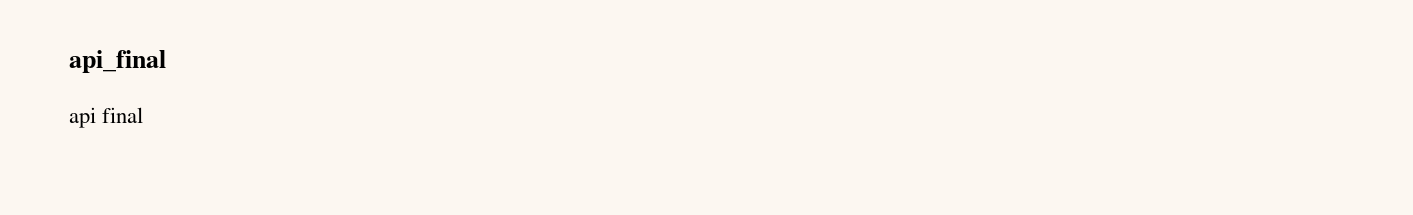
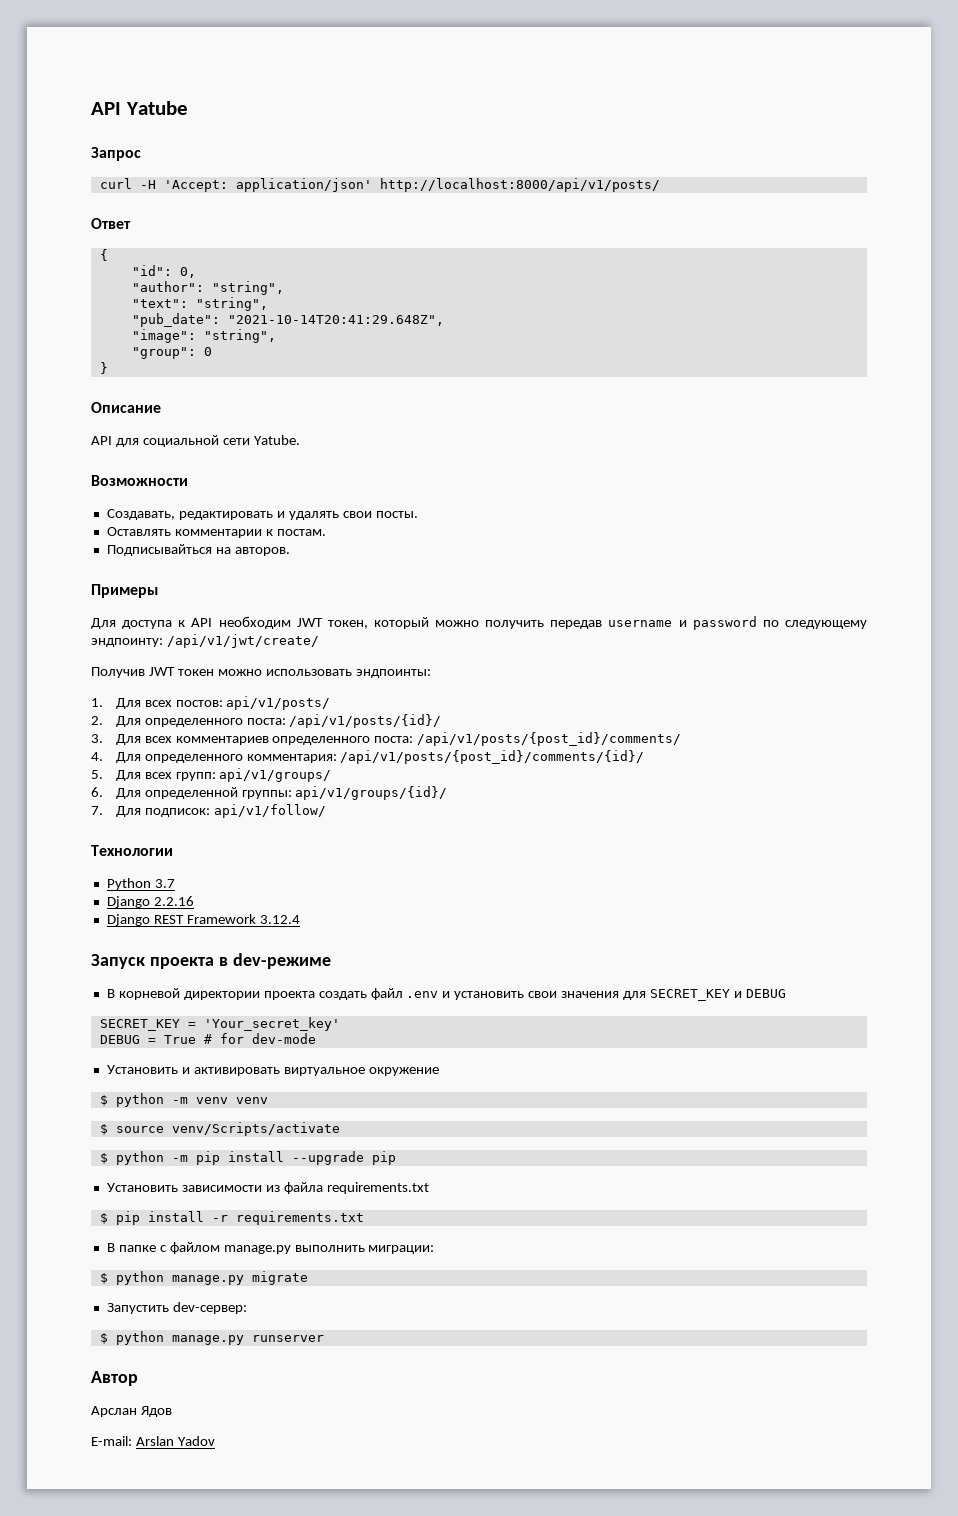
[69,50,166,73] [69,107,144,128] api_final // api final -> [91,101,188,115] [91,147,141,161] [99,178,660,192] [91,218,131,229] [99,249,108,261] [131,265,196,278] [131,281,284,295] [131,297,268,311] [131,313,444,327] [131,329,276,343] [131,347,212,359] [99,362,108,374] [91,402,161,413] [91,435,300,447] [91,475,188,486] [106,509,418,520] [106,527,326,538] [106,544,290,556] [91,584,158,598] [91,616,867,630] [91,634,319,648] [91,667,431,678] [91,696,331,710] [91,714,442,728] [91,732,682,746] [91,750,645,764] [91,768,332,782] [91,786,448,800] [91,804,326,818] [91,845,173,856] [106,878,175,890] [106,896,194,908] [106,914,300,926] [91,953,331,969] [106,988,786,1001] [99,1017,340,1031] [99,1033,316,1044] [106,1065,439,1076] [99,1093,268,1107] [99,1122,340,1136] [99,1151,396,1165] [106,1182,429,1194] [99,1211,364,1225] [106,1242,435,1254] [99,1271,308,1285] [106,1302,247,1314] [99,1331,324,1345] [91,1371,138,1386] [91,1406,172,1417] [91,1436,215,1446] API Yatube // Запрос // curl -H 'Accept: application/json' http://localhost:8000/api/v1/posts/ // Ответ // { // "id": 0, // "author": "string", // "text": "string", // "pub_date": "2021-10-14T20:41:29.648Z", // "image": "string", // "group": 0 // } // Описание // API для социальной сети Yatube. // Возможности // Создавать, редактировать и удалять свои посты. // Оставлять комментарии к постам. // Подписывайться на авторов. // Примеры // Для доступа к API необходим JWT токен, который можно получить передав username и password по следующему эндпоинту: /api/v1/jwt/create/ // Получив JWT токен можно использовать эндпоинты: // 1. Для всех постов: api/v1/posts/ // 2. Для определенного поста: /api/v1/posts/{id}/ // 3. Для всех комментариев определенного поста: /api/v1/posts/{post_id}/comments/ // 4. Для определенного комментария: /api/v1/posts/{post_id}/comments/{id}/ // 5. Для всех групп: api/v1/groups/ // 6. Для определенной группы: api/v1/groups/{id}/ // 7. Для подписок: api/v1/follow/ // Технологии // Python 3.7 // Django 2.2.16 // Django REST Framework 3.12.4 // Запуск проекта в dev-режиме // В корневой директории проекта создать файл .env и установить свои значения для SECRET_KEY и DEBUG // SECRET_KEY = 'Your_secret_key' // DEBUG = True # for dev-mode // Установить и активировать виртуальное окружение // $ python -m venv venv // $ source venv/Scripts/activate // $ python -m pip install --upgrade pip // Установить зависимости из файла requirements.txt // $ pip install -r requirements.txt // В папке с файлом manage.py выполнить миграции: // $ python manage.py migrate // Запустить dev-сервер: // $ python manage.py runserver // Автор // Арслан Ядов // E-mail: Arslan Yadov

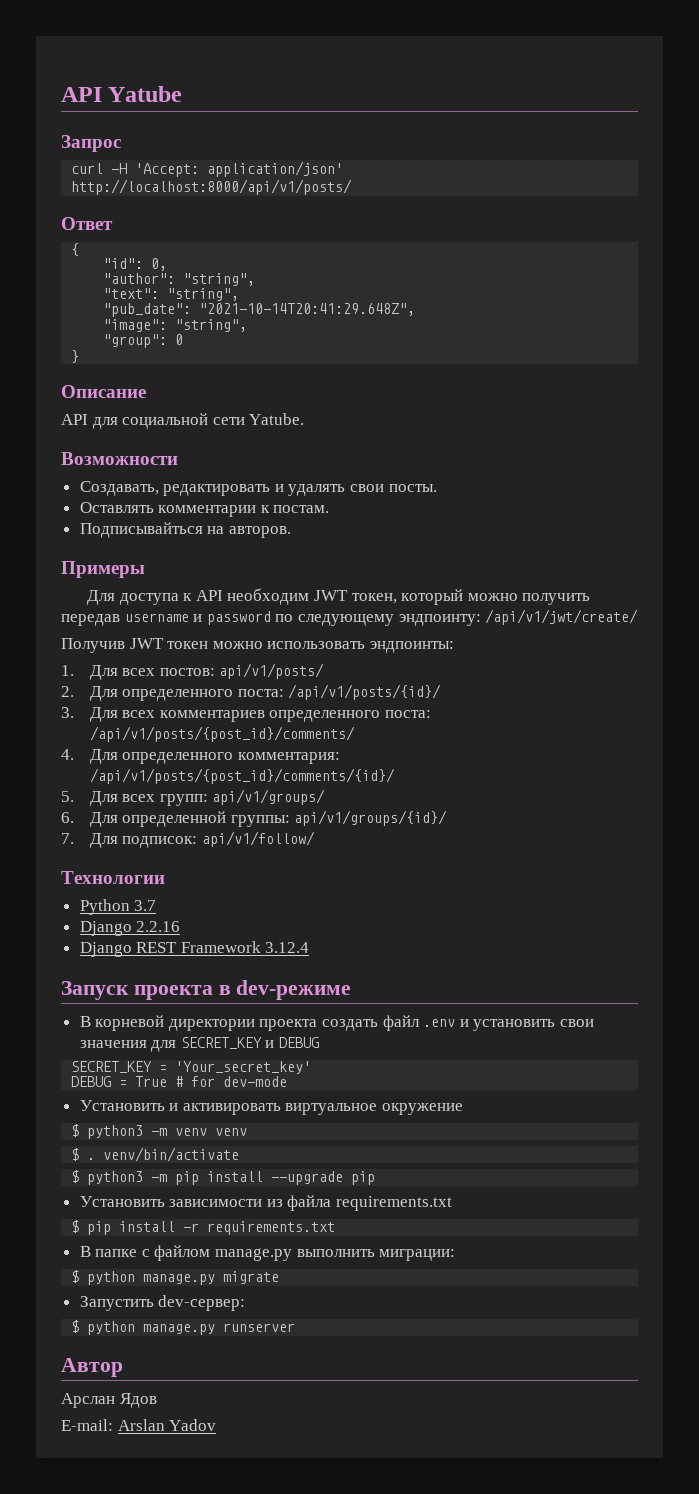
[115,1093,164,1107] python -> [87,1125,144,1139] python3
[115,1122,340,1136] [99,1151,164,1165] source venv/Scripts/activate // $ python -> [87,1147,240,1162] [71,1170,144,1185] . venv/bin/activate // $ python3

